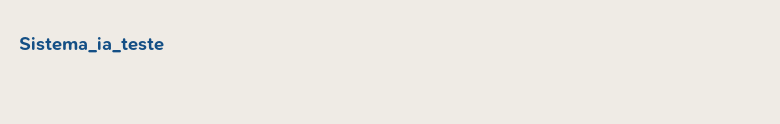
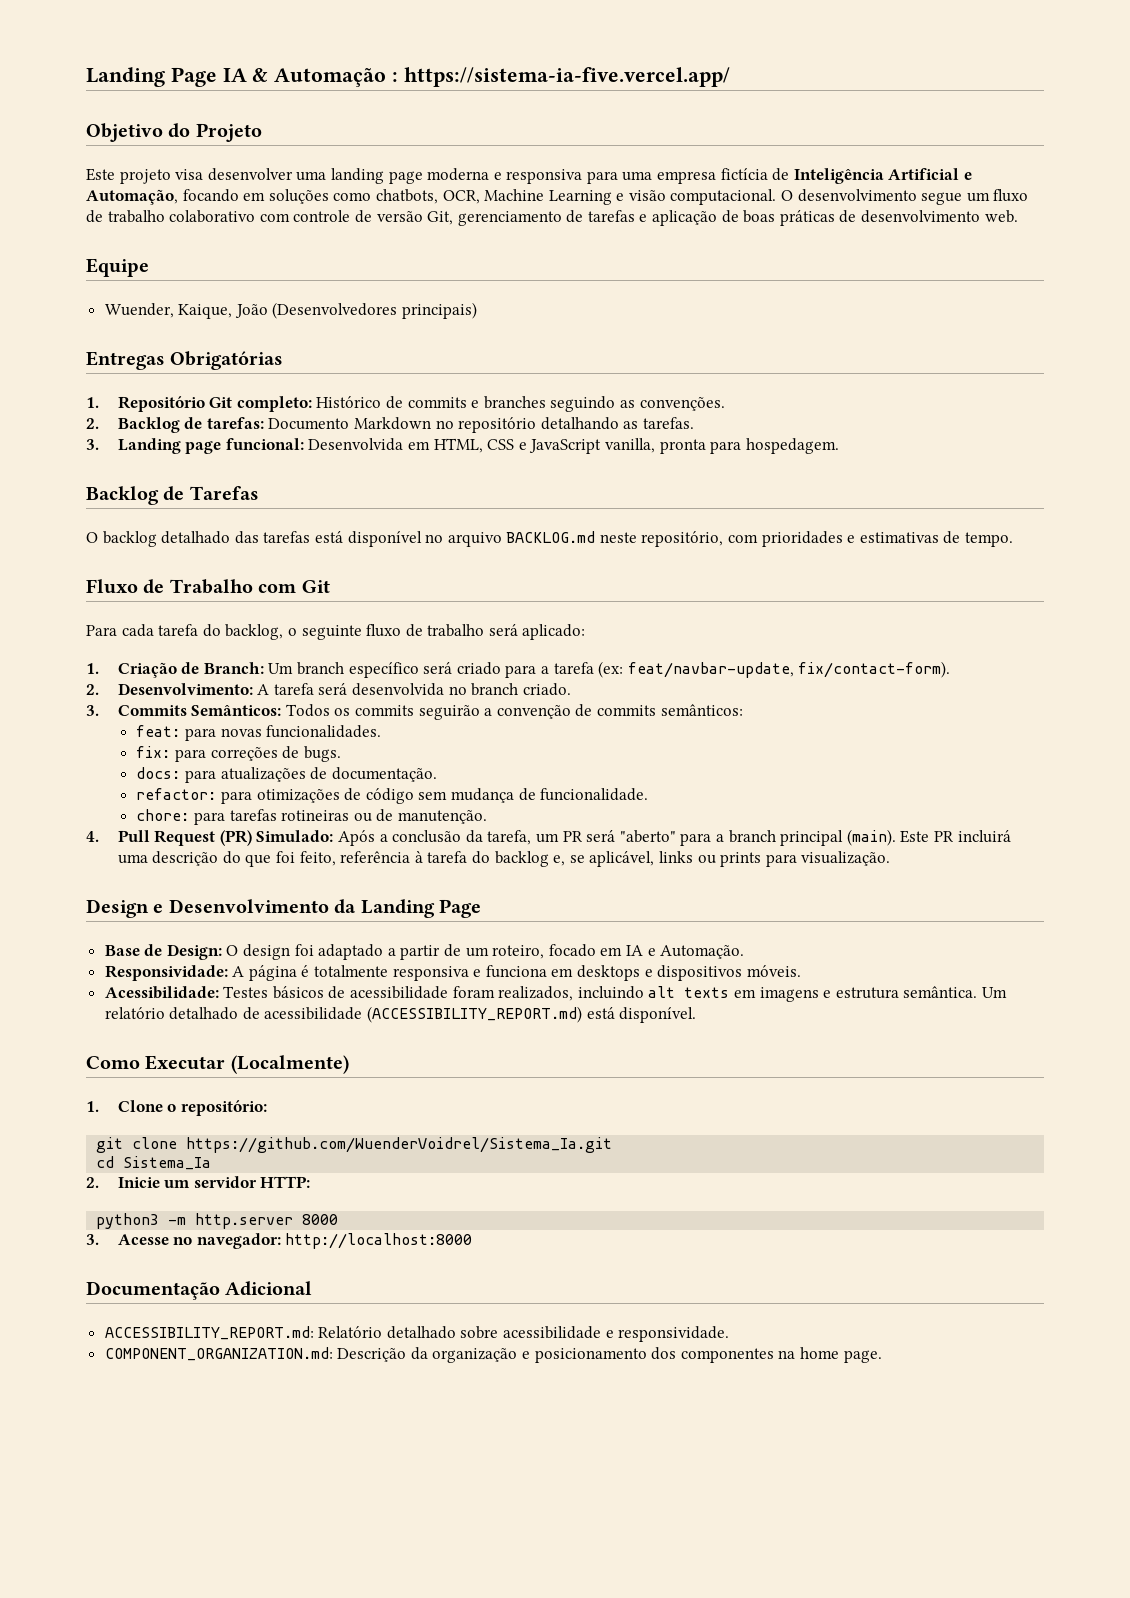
[19,37,164,53] Sistema_ia_teste -> [86,67,730,87] [86,123,262,142] [86,168,973,184] [86,189,1029,205] [86,210,1018,226] [86,258,149,277] [104,302,478,319] [86,351,284,370] [86,396,725,412] [86,417,695,433] [86,438,839,454] [86,486,259,505] [86,531,1014,547] [86,579,330,594] [86,624,586,640] [86,661,951,678] [86,683,571,696] [86,704,743,720] [136,725,382,741] [136,746,341,762] [136,767,437,783] [136,788,649,804] [136,809,487,825] [86,829,1011,846] [117,851,891,867] [86,899,481,918] [104,944,745,960] [104,965,801,981] [104,986,1007,1002] [104,1006,697,1023] [86,1055,349,1074] [86,1100,267,1116] [96,1137,613,1153] [96,1156,212,1170] [86,1176,311,1188] [96,1213,339,1229] [86,1233,473,1249] [86,1281,313,1300] [104,1326,730,1342] [104,1347,882,1363] Landing Page IA & Automação : https://sistema-ia-five.vercel.app/ // Objetivo do Projeto // Este projeto visa desenvolver uma landing page moderna e responsiva para uma empresa fictícia de Inteligência Artificial e Automação, focando em soluções como chatbots, OCR, Machine Learning e visão computacional. O desenvolvimento segue um fluxo de trabalho colaborativo com controle de versão Git, gerenciamento de tarefas e aplicação de boas práticas de desenvolvimento web. // Equipe // Wuender, Kaique, João (Desenvolvedores principais) // Entregas Obrigatórias // 1. Repositório Git completo: Histórico de commits e branches seguindo as convenções. // 2. Backlog de tarefas: Documento Markdown no repositório detalhando as tarefas. // 3. Landing page funcional: Desenvolvida em HTML, CSS e JavaScript vanilla, pronta para hospedagem. // Backlog de Tarefas // O backlog detalhado das tarefas está disponível no arquivo BACKLOG.md neste repositório, com prioridades e estimativas de tempo. // Fluxo de Trabalho com Git // Para cada tarefa do backlog, o seguinte fluxo de trabalho será aplicado: // 1. Criação de Branch: Um branch específico será criado para a tarefa (ex: feat/navbar-update, fix/contact-form). // 2. Desenvolvimento: A tarefa será desenvolvida no branch criado. // 3. Commits Semânticos: Todos os commits seguirão a convenção de commits semânticos: // feat: para novas funcionalidades. // fix: para correções de bugs. // docs: para atualizações de documentação. // refactor: para otimizações de código sem mudança de funcionalidade. // chore: para tarefas rotineiras ou de manutenção. // 4. Pull Request (PR) Simulado: Após a conclusão da tarefa, um PR será "aberto" para a branch principal (main). Este PR incluirá uma descrição do que foi feito, referência à tarefa do backlog e, se aplicável, links ou prints para visualização. // Design e Desenvolvimento da Landing Page // Base de Design: O design foi adaptado a partir de um roteiro, focado em IA e Automação. // Responsividade: A página é totalmente responsiva e funciona em desktops e dispositivos móveis. // Acessibilidade: Testes básicos de acessibilidade foram realizados, incluindo alt texts em imagens e estrutura semântica. Um relatório detalhado de acessibilidade (ACCESSIBILITY_REPORT.md) está disponível. // Como Executar (Localmente) // 1. Clone o repositório: // git clone https://github.com/WuenderVoidrel/Sistema_Ia.git // cd Sistema_Ia // 2. Inicie um servidor HTTP: // python3 -m http.server 8000 // 3. Acesse no navegador: http://localhost:8000 // Documentação Adicional // ACCESSIBILITY_REPORT.md: Relatório detalhado sobre acessibilidade e responsividade. // COMPONENT_ORGANIZATION.md: Descrição da organização e posicionamento dos componentes na home page.

